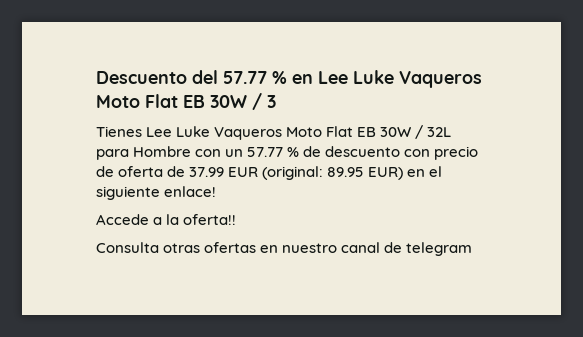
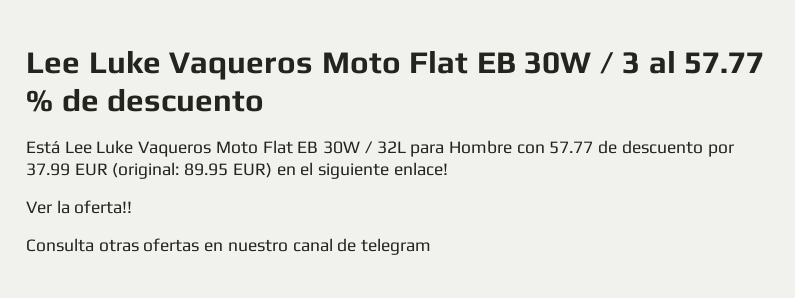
[96,70,313,84] Descuento del 57.77 % en -> (26, 63) none
[96,126,142,137] // Tienes -> [648,50,765,74] [26,88,265,112] [26,141,60,154] al 57.77 % de descuento // Está
[225,146,479,160] [96,166,186,177] un 57.77 % de descuento con precio de oferta de -> [549,140,734,157] 57.77 de descuento por
[96,214,163,225] Accede a -> [26,201,52,214] Ver

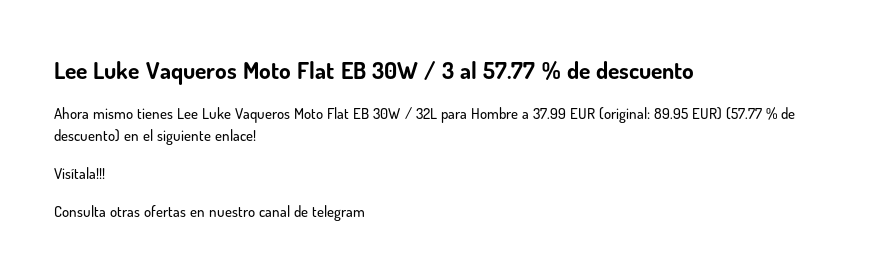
[26,141,60,154] Está -> [54,107,174,119] Ahora mismo tienes
[516,140,734,157] con 57.77 de descuento por -> [521,112,529,119] a
(272, 170) none -> [725,107,796,120] [54,129,120,142] (57.77 % de descuento)
[26,200,133,214] Ver la oferta!! -> [54,167,105,179] Visítala!!!

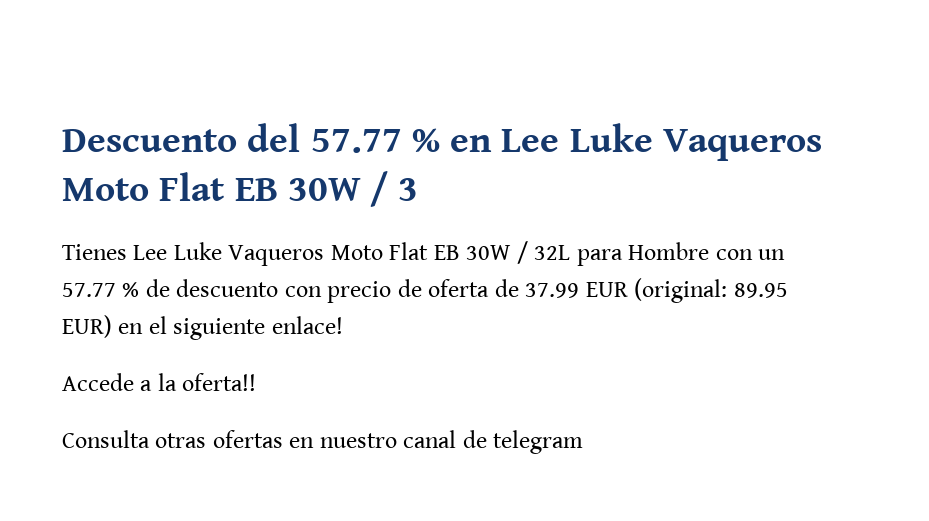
(54, 70) none -> [62,123,493,153] Descuento del 57.77 % en
[460,61,695,80] [54,107,174,119] al 57.77 % de descuento // Ahora mismo tienes -> [62,244,127,260] // Tienes
[521,112,529,119] a -> [715,249,786,260] [62,279,519,303] con un 57.77 % de descuento con precio de oferta de
[725,107,796,120] [54,129,120,142] (57.77 % de descuento) -> (112, 326) none
[54,167,105,179] Visítala!!! -> [62,373,257,391] Accede a la oferta!!

